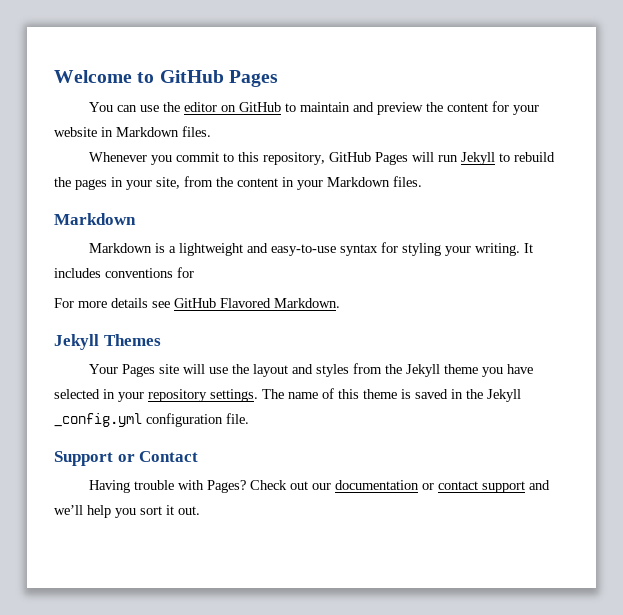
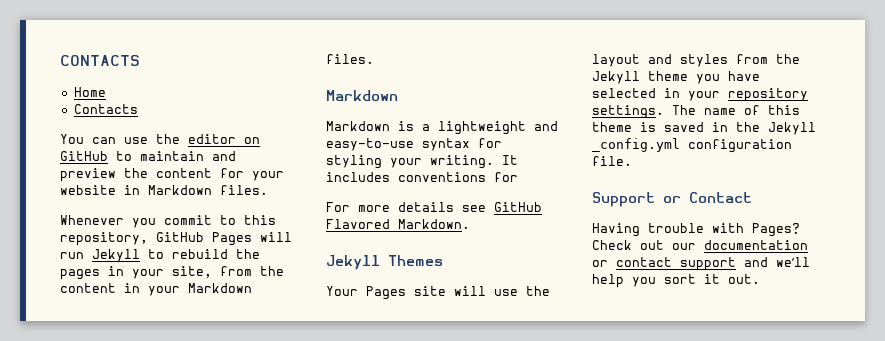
[54,70,278,87] Welcome to GitHub Pages -> [60,55,140,66] [73,87,106,97] [73,104,138,114] CONTACTS // Home // Contacts

